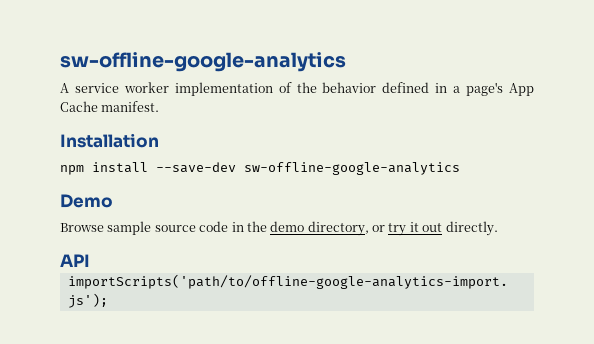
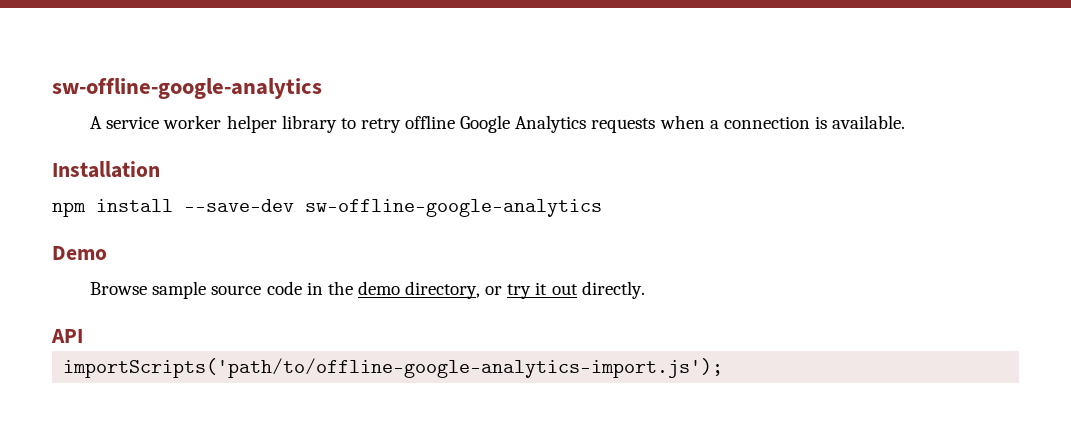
[174,82,535,96] [60,101,160,112] implementation of the behavior defined in a page's App Cache manifest. -> [226,115,906,133] helper library to retry offline Google Analytics requests when a connection is available.

